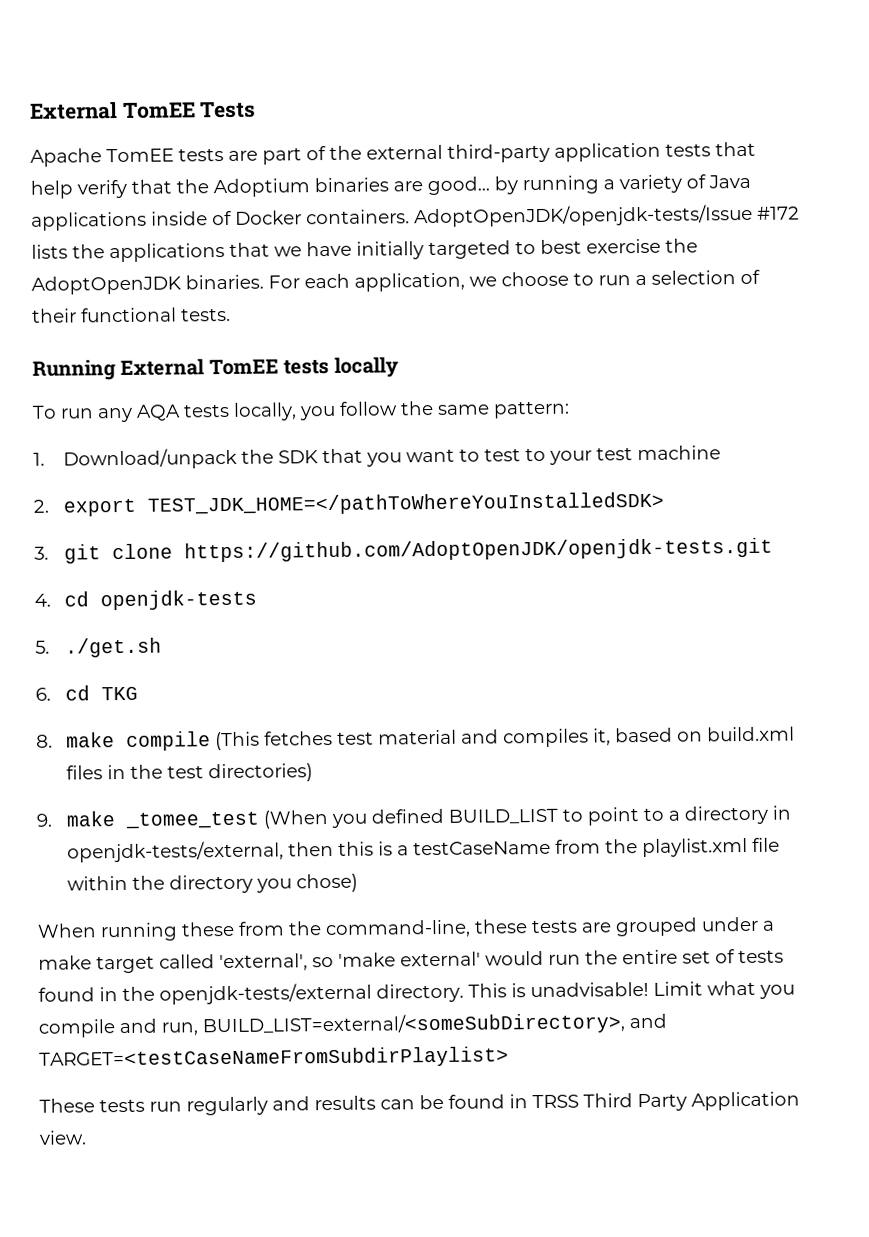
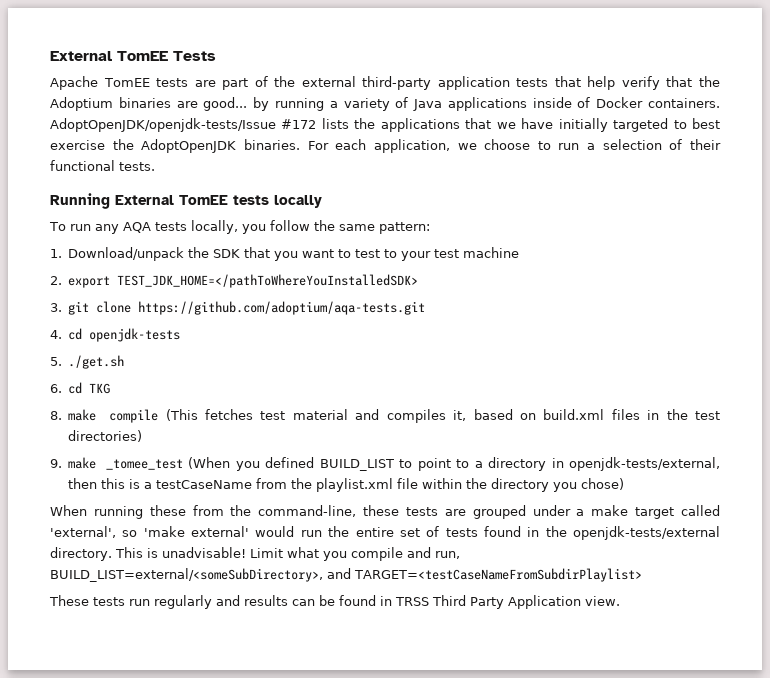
[184,537,774,563] https://github.com/AdoptOpenJDK/openjdk-tests.git -> [138,301,426,315] https://github.com/adoptium/aqa-tests.git

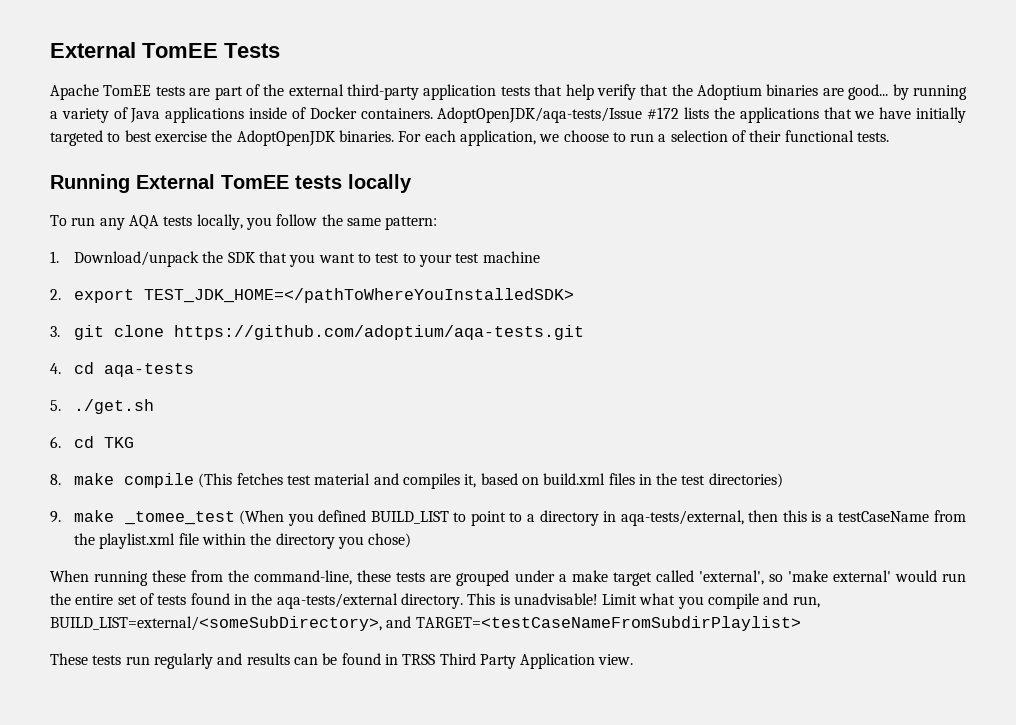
[50,118,276,132] AdoptOpenJDK/openjdk-tests/Issue -> [437,107,643,123] AdoptOpenJDK/aqa-tests/Issue
[89,328,181,342] openjdk-tests -> [103,363,194,377] aqa-tests
[569,457,721,471] openjdk-tests/external, -> [620,510,744,526] aqa-tests/external,
[572,526,720,540] openjdk-tests/external -> [276,593,398,609] aqa-tests/external

